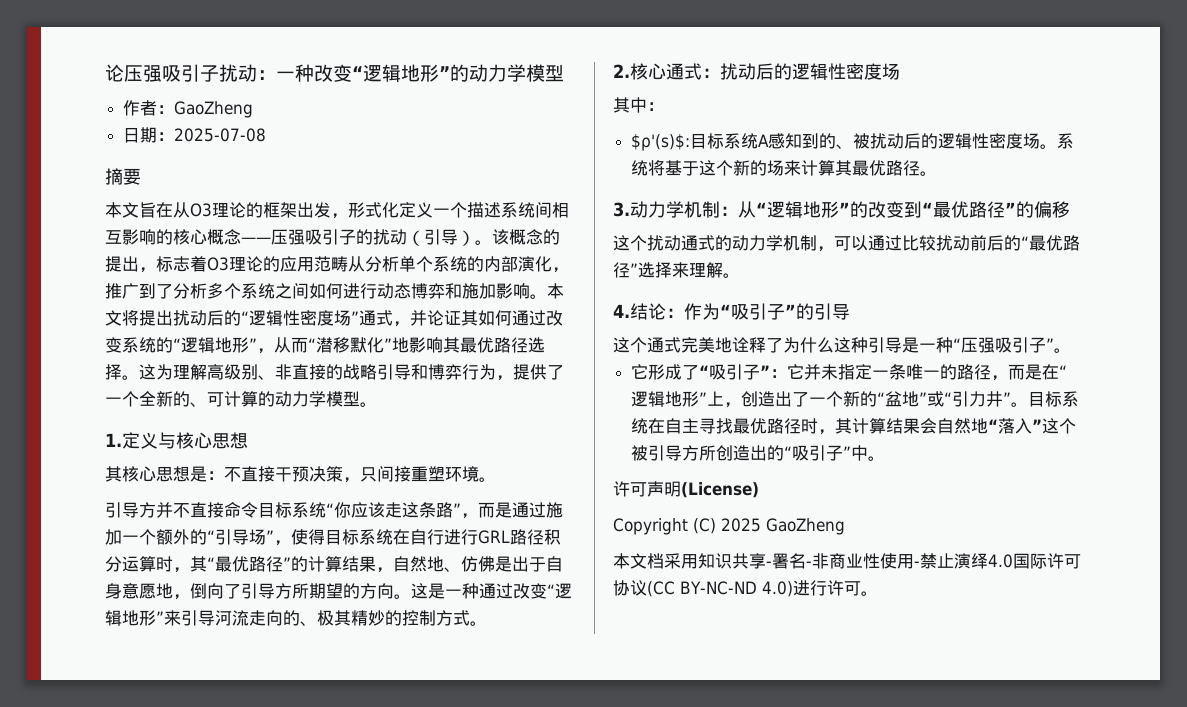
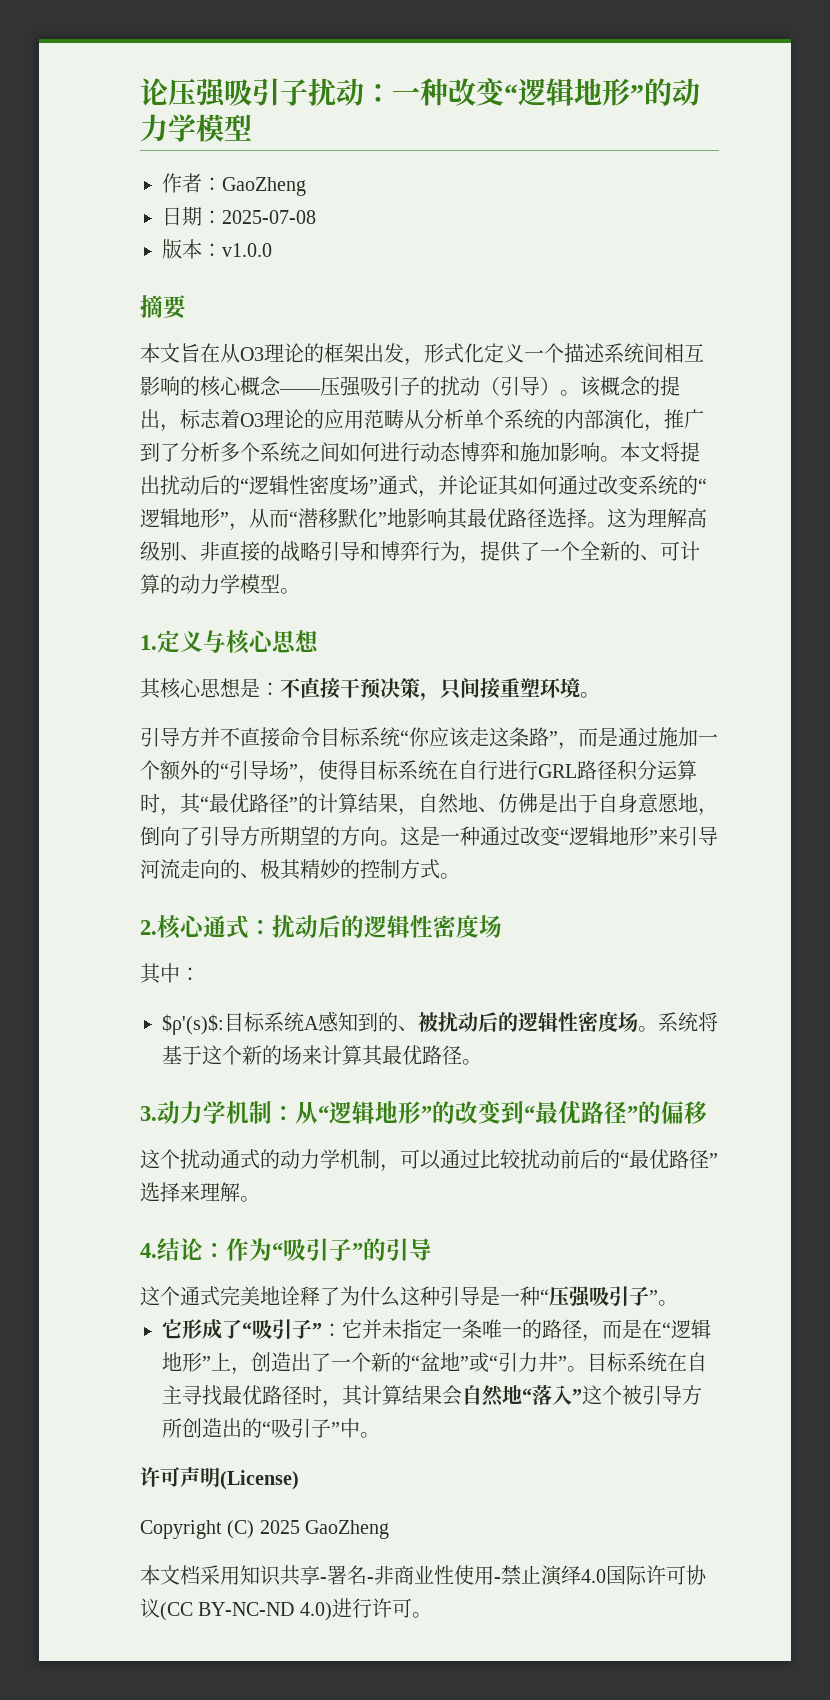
(267, 135) none -> [162,239,272,259] // 版本：v1.0.0

